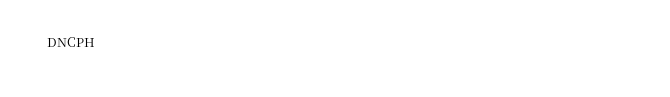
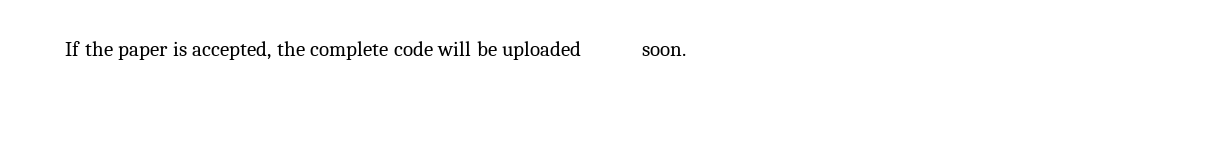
[47,37,95,47] DNCPH -> [65,41,686,60] If the paper is accepted, the complete code will be uploaded soon.

